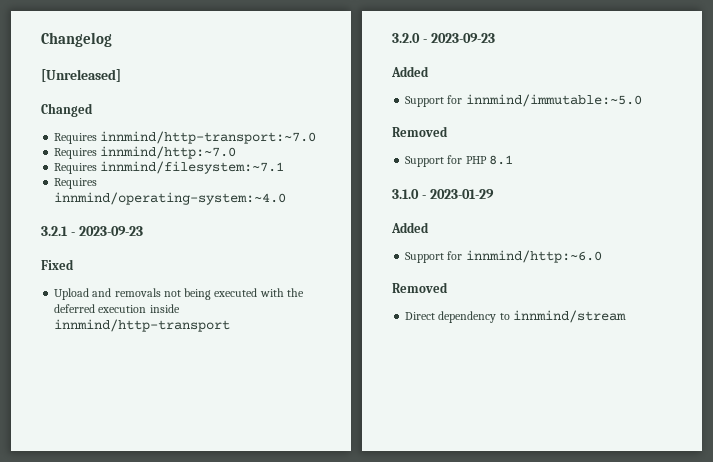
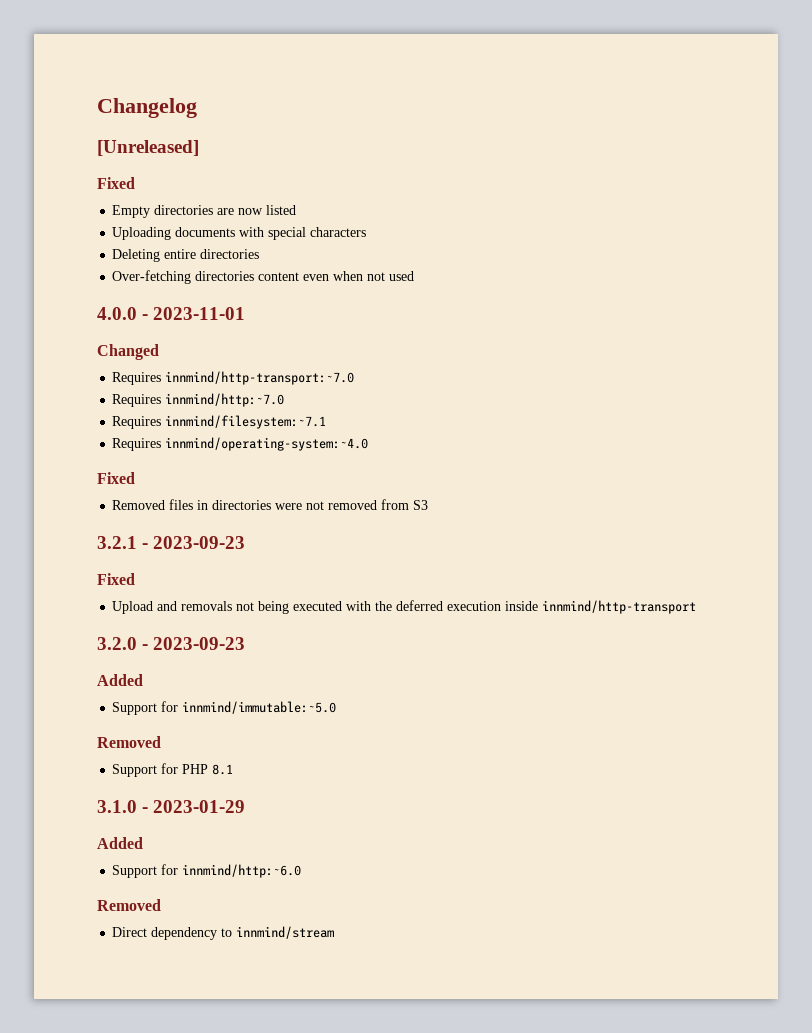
(121, 75) none -> [97,177,135,189] [112,205,297,218] [112,227,367,240] [112,249,260,262] [112,270,415,284] [97,307,246,320] // Fixed // Empty directories are now listed // Uploading documents with special characters // Deleting entire directories // Over-fetching directories content even when not used // 4.0.0 - 2023-11-01
(287, 198) none -> [97,472,135,484] [112,499,429,510] // Fixed // Removed files in directories were not removed from S3

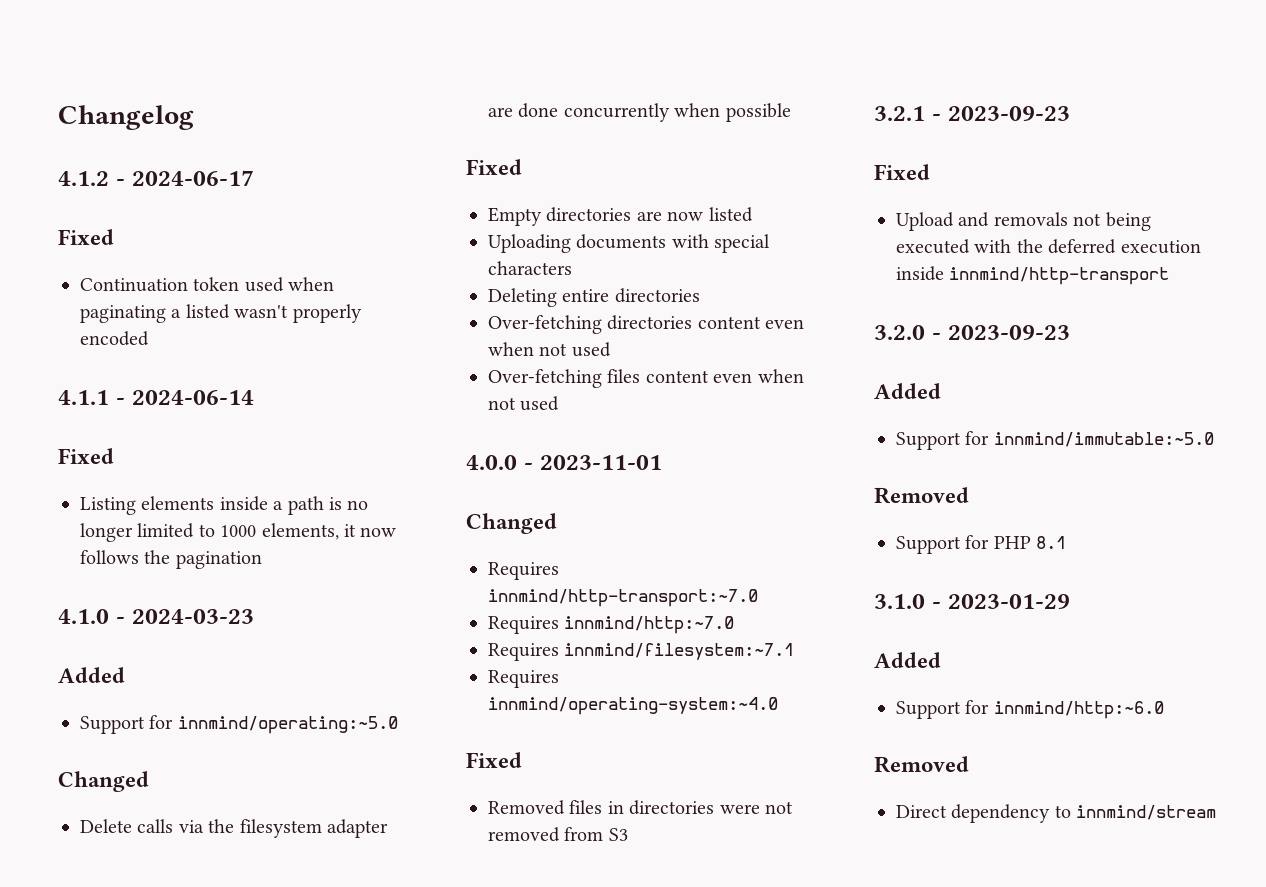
[97,140,199,156] [Unreleased] -> [58,170,254,186] [58,229,114,245] [80,277,335,292] [80,304,362,323] [80,331,149,346] [58,390,254,405] [58,448,114,464] [80,496,369,515] [80,523,397,542] [80,550,262,569] [58,609,254,624] [58,667,125,683] [80,715,398,734] [58,771,149,792] [80,819,388,838] [488,103,791,122] 4.1.2 - 2024-06-17 // Fixed // Continuation token used when paginating a listed wasn't properly encoded // 4.1.1 - 2024-06-14 // Fixed // Listing elements inside a path is no longer limited to 1000 elements, it now follows the pagination // 4.1.0 - 2024-03-23 // Added // Support for innmind/operating:~5.0 // Changed // Delete calls via the filesystem adapter are done concurrently when possible
(415, 276) none -> [488,369,804,388] [488,396,560,411] // Over-fetching files content even when not used

